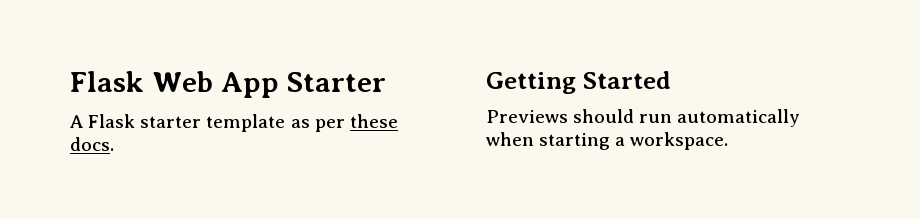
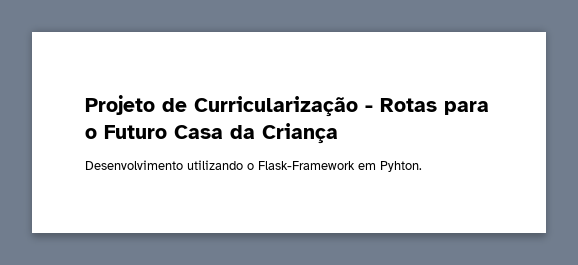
[70,71,386,98] [70,114,398,132] [70,137,114,151] [486,71,671,94] [486,109,801,127] [486,132,729,150] Flask Web App Starter // A Flask starter template as per these docs. // Getting Started // Previews should run automatically when starting a workspace. -> [85,95,489,117] [85,123,338,144] [85,160,422,172] Projeto de Curricularização - Rotas para o Futuro Casa da Criança // Desenvolvimento utilizando o Flask-Framework em Pyhton.

